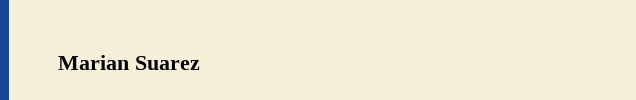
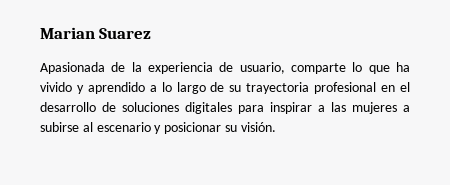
(200, 63) none -> [40,62,410,74] [40,82,410,94] [40,102,410,114] [40,122,276,134] // Apasionada de la experiencia de usuario, comparte lo que ha vivido y aprendido a lo largo de su trayectoria profesional en el desarrollo de soluciones digitales para inspirar a las mujeres a subirse al escenario y posicionar su visión.

